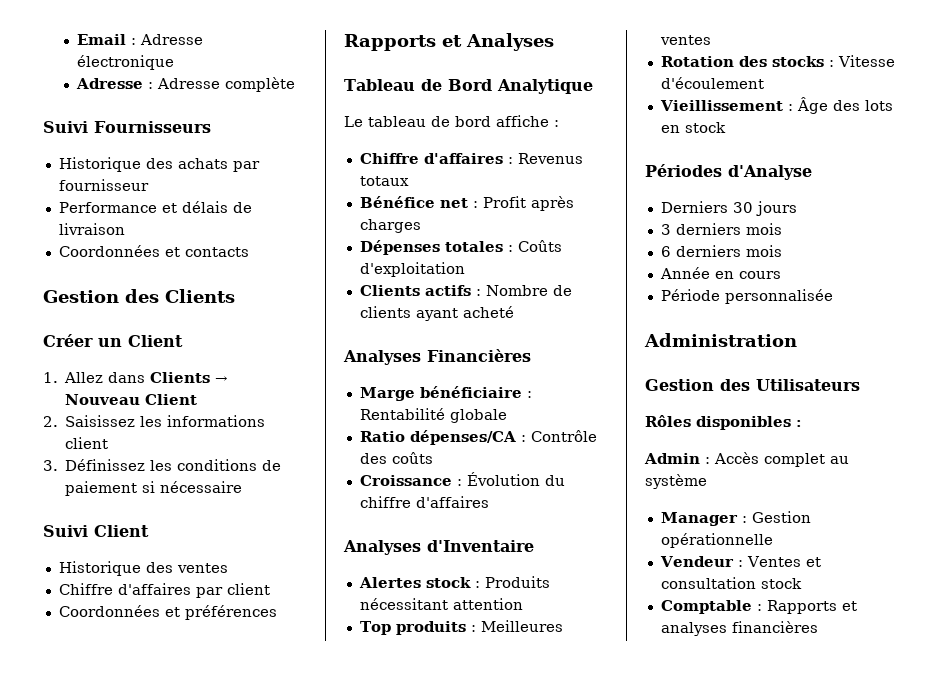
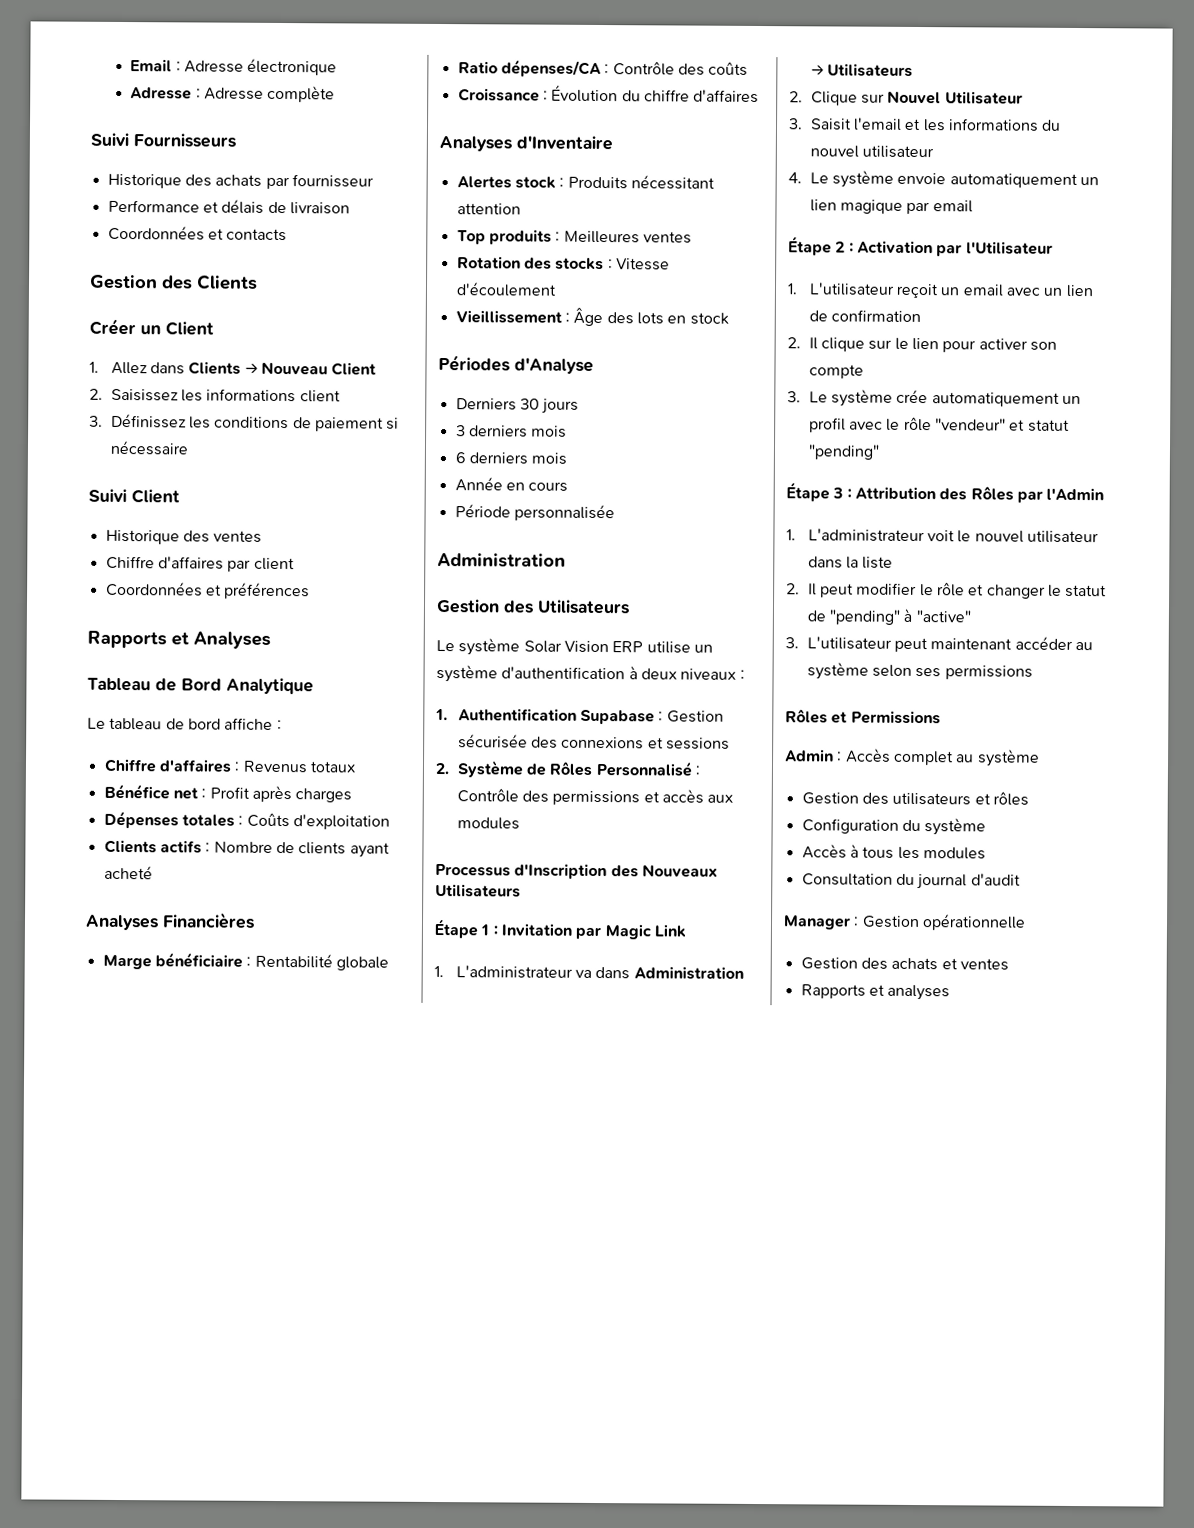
[645,415,802,430] Rôles disponibles : -> [436,638,713,656] [436,664,745,683] [435,708,724,725] [457,734,730,750] [435,760,700,778] [456,788,734,806] [456,817,520,830] [435,863,718,880] [435,883,521,898] [434,918,686,940] [434,965,744,980] [810,63,914,77] [789,90,1023,106] [788,117,1062,132] [809,145,935,159] [788,170,1099,189] [809,199,973,215] [788,236,1053,257] [787,282,1094,299] [808,309,922,323] [787,337,1057,353] [808,364,864,379] [787,389,1081,407] [808,416,1070,433] [807,444,880,460] [786,482,1105,503] [786,528,1099,544] [807,556,894,569] [786,582,1108,599] [806,608,971,625] [785,636,1093,653] [806,662,1033,680] [785,709,941,725] Le système Solar Vision ERP utilise un système d'authentification à deux niveaux : // 1. Authentification Supabase : Gestion sécurisée des connexions et sessions // 2. Système de Rôles Personnalisé : Contrôle des permissions et accès aux modules // Processus d'Inscription des Nouveaux Utilisateurs // Étape 1 : Invitation par Magic Link // 1. L'administrateur va dans Administration → Utilisateurs // 2. Clique sur Nouvel Utilisateur // 3. Saisit l'email et les informations du nouvel utilisateur // 4. Le système envoie automatiquement un lien magique par email // Étape 2 : Activation par l'Utilisateur // 1. L'utilisateur reçoit un email avec un lien de confirmation // 2. Il clique sur le lien pour activer son compte // 3. Le système crée automatiquement un profil avec le rôle "vendeur" et statut "pending" // Étape 3 : Attribution des Rôles par l'Admin // 1. L'administrateur voit le nouvel utilisateur dans la liste // 2. Il peut modifier le rôle et changer le statut de "pending" à "active" // 3. L'utilisateur peut maintenant accéder au système selon ses permissions // Rôles et Permissions
[660,511,811,526] [660,533,773,548] [659,556,821,567] [660,577,802,589] [660,600,762,614] Manager : Gestion opérationnelle // Vendeur : Ventes et consultation stock // Comptable : -> [801,791,1029,806] [801,818,987,836] [801,844,986,860] [801,873,1021,890] [783,914,1026,931] [800,957,1009,971] Gestion des utilisateurs et rôles // Configuration du système // Accès à tous les modules // Consultation du journal d'audit // Manager : Gestion opérationnelle // Gestion des achats et ventes //
[731,621,818,633] financières -> (951, 992) none

